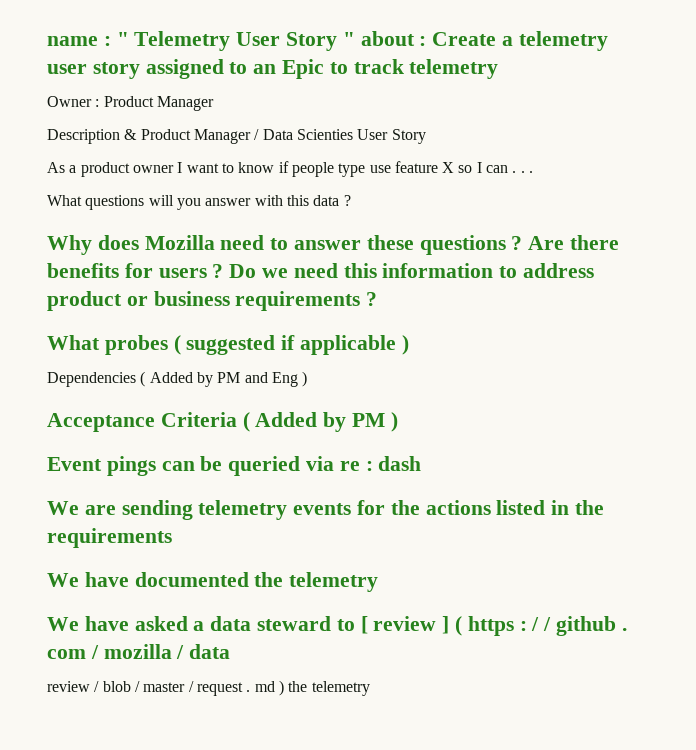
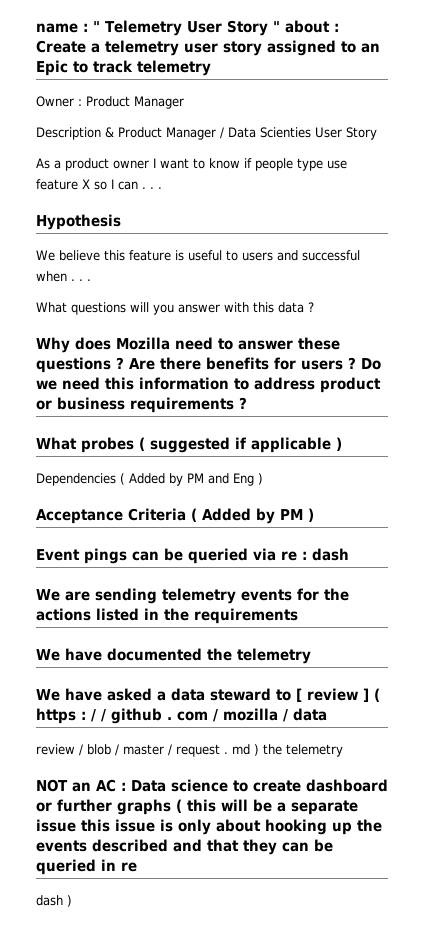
(534, 172) none -> [36,214,121,230] [36,250,360,261] [36,271,91,282] // Hypothesis // We believe this feature is useful to users and successful when . . .
(370, 688) none -> [36,779,388,792] [36,799,358,815] [36,819,382,835] [36,839,333,855] [36,859,137,875] [36,895,72,907] // NOT an AC : Data science to create dashboard or further graphs ( this will be a separate issue this issue is only about hooking up the events described and that they can be queried in re // dash )

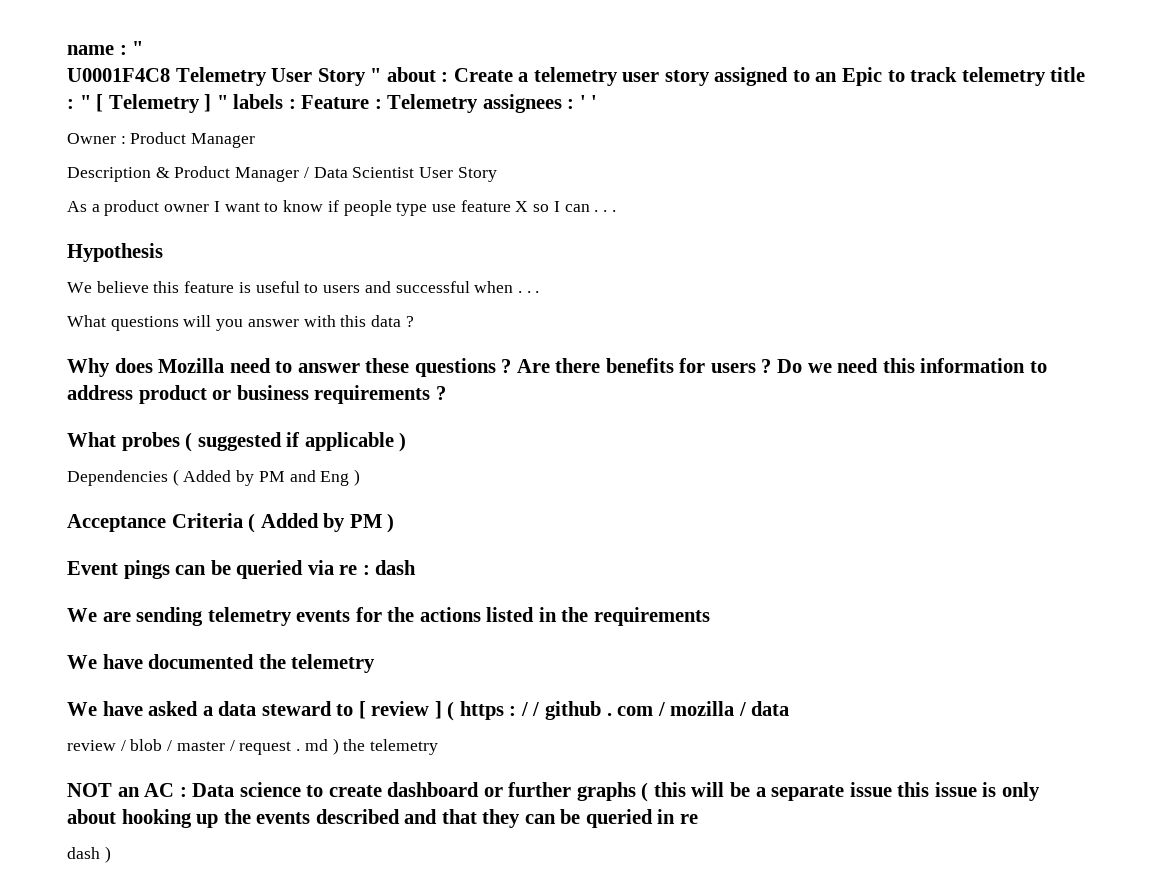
(100, 26) none -> [67,68,170,82] // U0001F4C8
(211, 68) none -> [1050,67,1086,82] [67,94,598,113] title : " [ Telemetry ] " labels : Feature : Telemetry assignees : ' '
[260,127,311,138] Scienties -> [352,167,415,178] Scientist

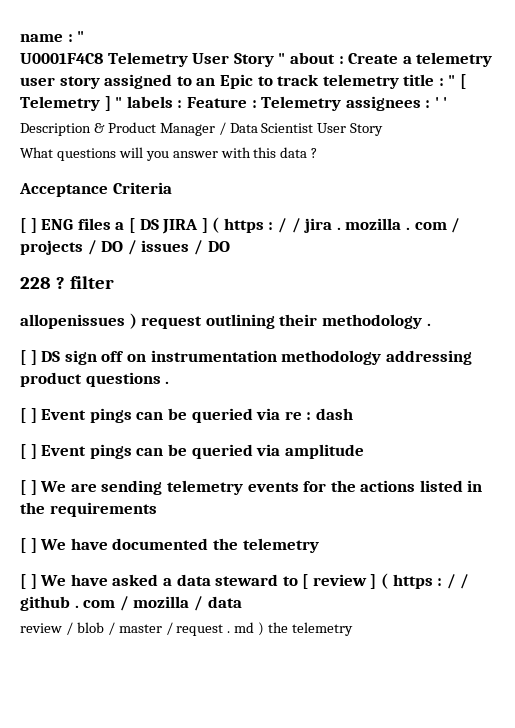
[67,132,256,148] // Owner : Product Manager -> (448, 102) none
[67,200,616,216] [67,243,163,262] [67,281,540,293] // As a product owner I want to know if people type use feature X so I can . . . // Hypothesis // We believe this feature is useful to users and successful when . . . -> (384, 129) none
[67,358,1047,377] [67,385,446,404] [67,432,407,452] [67,469,361,486] [67,513,395,533] Why does Mozilla need to answer these questions ? Are there benefits for users ? Do we need this information to address product or business requirements ? // What probes ( suggested if applicable ) // Dependencies ( Added by PM and Eng ) // Acceptance Criteria ( Added by PM ) // -> [19,182,172,197] [20,217,461,234] [20,240,230,255] [20,276,114,289] [20,313,431,329] [20,350,472,365] [20,372,170,387] [20,408,37,423] Acceptance Criteria // [ ] ENG files a [ DS JIRA ] ( https : / / jira . mozilla . com / projects / DO / issues / DO // 228 ? filter // allopenissues ) request outlining their methodology . // [ ] DS sign off on instrumentation methodology addressing product questions . // [ ]
(417, 567) none -> [20,444,364,459] [20,480,37,495] [ ] Event pings can be queried via amplitude // [ ]
(710, 616) none -> [20,538,37,553] [ ]
(376, 663) none -> [20,574,37,589] [ ]
[67,782,1040,802] [67,809,698,828] [67,846,111,863] // NOT an AC : Data science to create dashboard or further graphs ( this will be a separate issue this issue is only about hooking up the events described and that they can be queried in re // dash ) -> (354, 629) none

